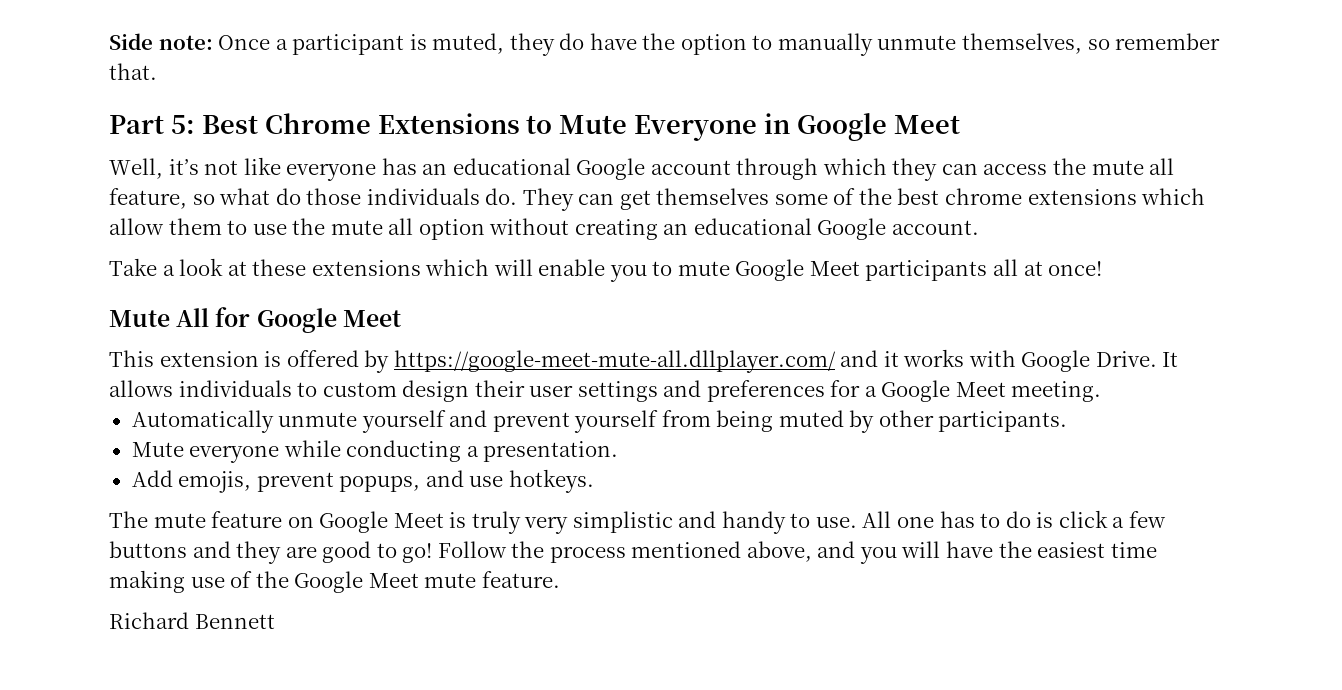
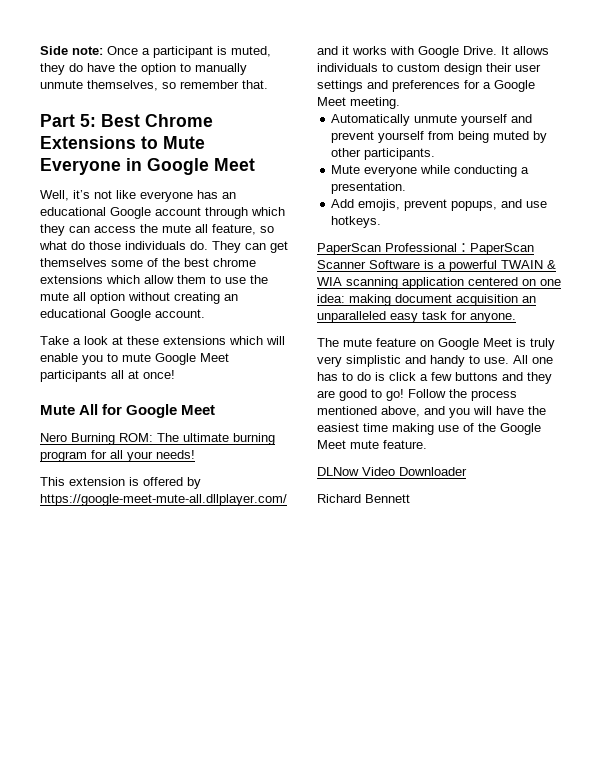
(401, 318) none -> [40,433,275,445] [40,450,195,462] // Nero Burning ROM: The ultimate burning program for all your needs!
(594, 481) none -> [317,243,534,255] [317,260,556,272] [317,277,561,289] [317,294,536,306] [317,311,516,323] // PaperScan Professional：PaperScan Scanner Software is a powerful TWAIN & WIA scanning application centered on one idea: making document acquisition an unparalleled easy task for anyone.
(560, 579) none -> [317,467,467,476] // DLNow Video Downloader

